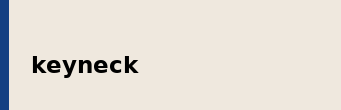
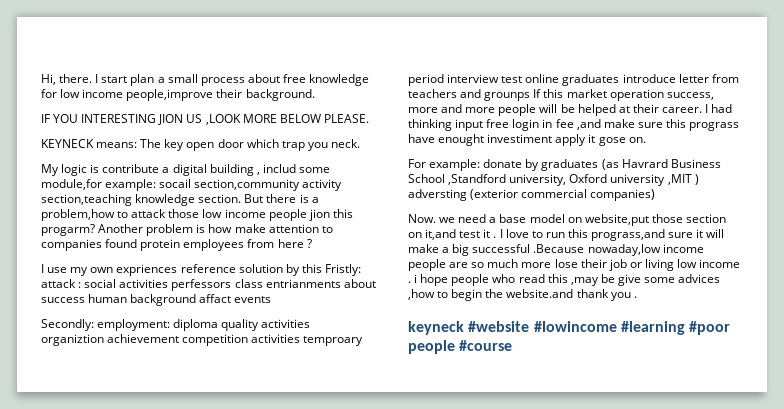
[31,56,139,78] keyneck -> [41,74,370,86] [41,89,315,101] [41,114,369,125] [41,139,360,151] [41,164,330,176] [41,179,343,191] [41,194,319,206] [41,209,353,221] [41,224,333,236] [41,239,312,251] [41,264,361,276] [41,279,376,291] [41,294,272,306] [41,319,311,331] [41,334,364,346] [408,74,739,86] [408,89,714,101] [408,104,733,116] [408,119,740,131] [408,134,646,146] [408,159,721,171] [408,174,699,186] [408,189,656,201] [408,214,726,226] [408,229,725,241] [408,244,704,256] [408,259,741,271] [408,274,721,286] [408,289,637,301] [408,321,731,335] [408,340,513,354] Hi, there. I start plan a small process about free knowledge for low income people,improve their background. // IF YOU INTERESTING JION US ,LOOK MORE BELOW PLEASE. // KEYNECK means: The key open door which trap you neck. // My logic is contribute a digital building , includ some module,for example: socail section,community activity section,teaching knowledge section. But there is a problem,how to attack those low income people jion this progarm? Another problem is how make attention to companies found protein employees from here ? // I use my own expriences reference solution by this Fristly: attack : social activities perfessors class entrianments about success human background affact events // Secondly: employment: diploma quality activities organiztion achievement competition activities temproary period interview test online graduates introduce letter from teachers and grounps If this market operation success, more and more people will be helped at their career. I had thinking input free login in fee ,and make sure this prograss have enought investiment apply it gose on. // For example: donate by graduates (as Havrard Business School ,Standford university, Oxford university ,MIT ) adversting (exterior commercial companies) // Now. we need a base model on website,put those section on it,and test it . I love to run this prograss,and sure it will make a big successful .Because nowaday,low income people are so much more lose their job or living low income . i hope people who read this ,may be give some advices ,how to begin the website.and thank you . // keyneck #website #lowincome #learning #poor people #course

